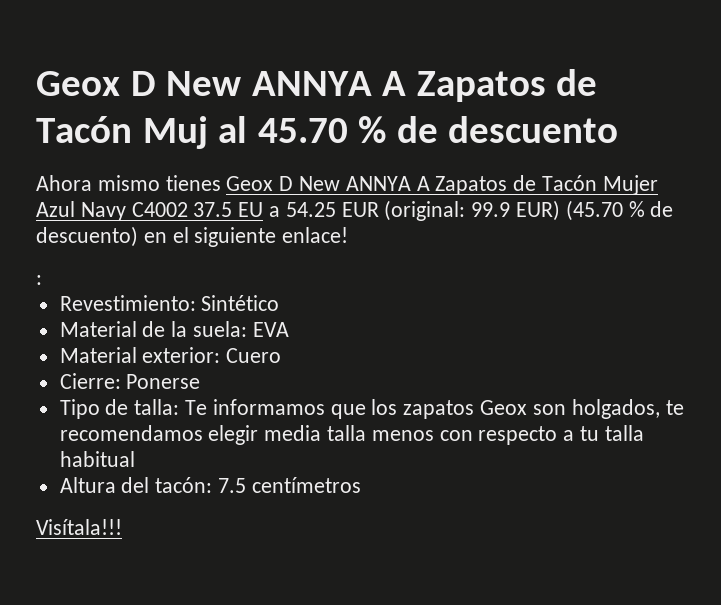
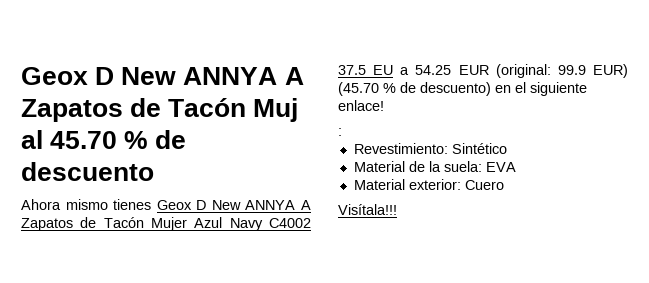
[59,373,201,389] [59,399,684,419] [59,425,644,445] [59,451,135,467] [59,477,361,493] // Cierre: Ponerse // Tipo de talla: Te informamos que los zapatos Geox son holgados, te recomendamos elegir media talla menos con respecto a tu talla habitual // Altura del tacón: 7.5 centímetros -> (504, 185) none

